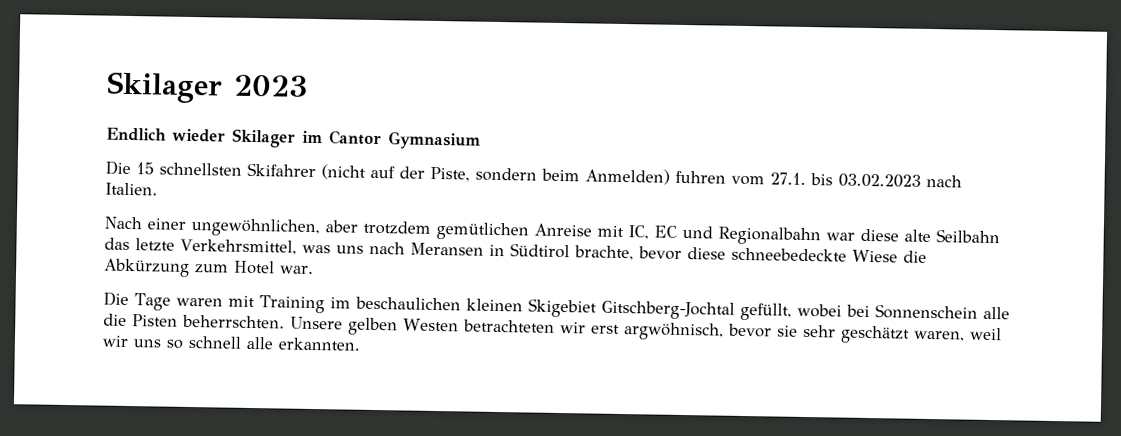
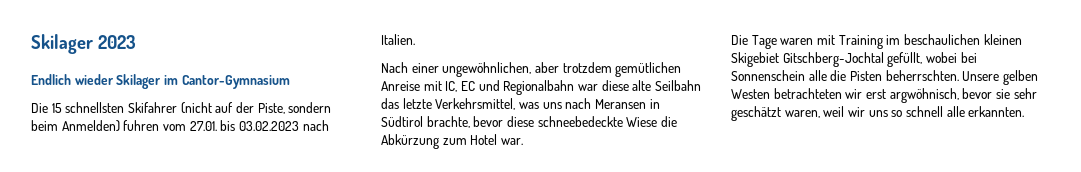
[329,130,481,150] Cantor Gymnasium -> [181,75,290,89] Cantor-Gymnasium
[770,172,806,185] 27.1. -> [189,121,217,131] 27.01.

